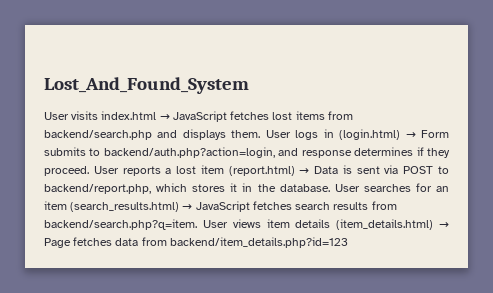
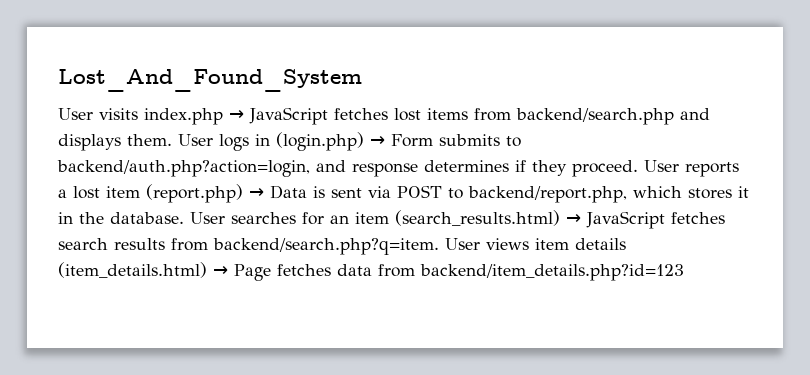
[101,111,157,120] index.html -> [144,108,223,125] index.php
[339,129,401,140] (login.html) -> [276,132,364,151] (login.php)
[228,166,295,176] (report.html) -> [146,184,243,203] (report.php)

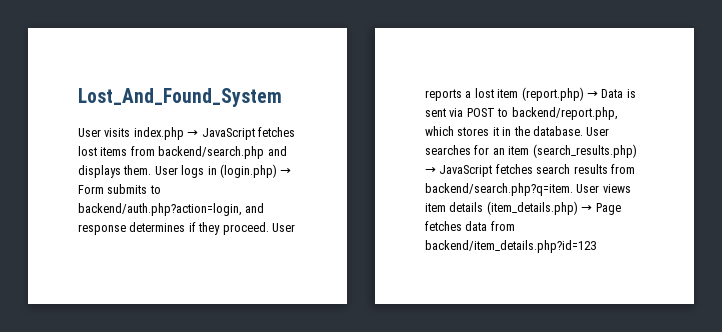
[395,210,560,226] (search_results.html) -> [532,144,637,158] (search_results.php)
[58,262,207,278] (item_details.html) -> [486,201,578,215] (item_details.php)

